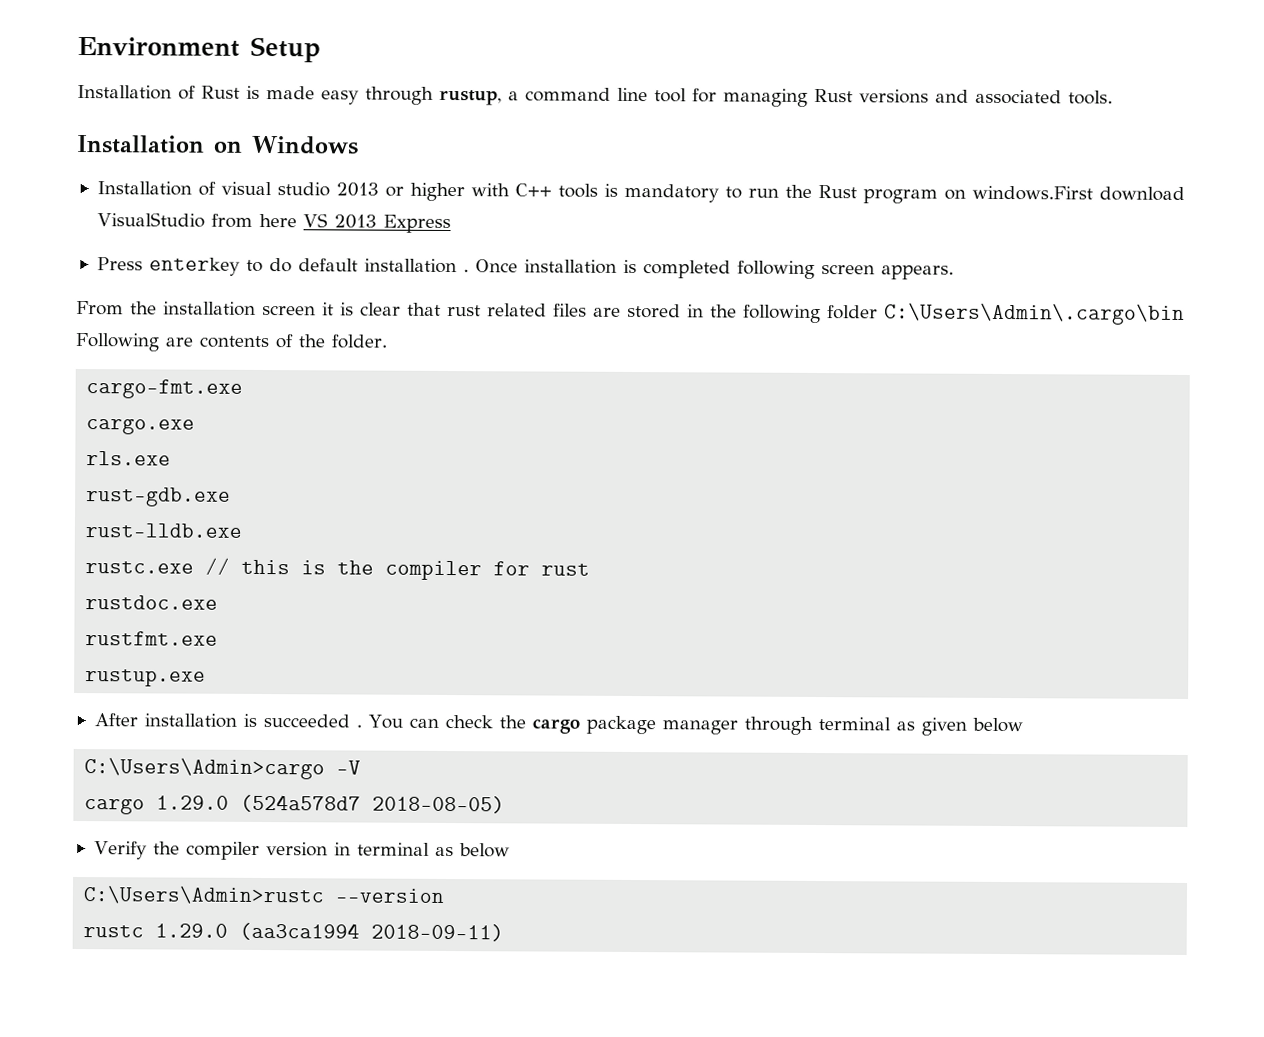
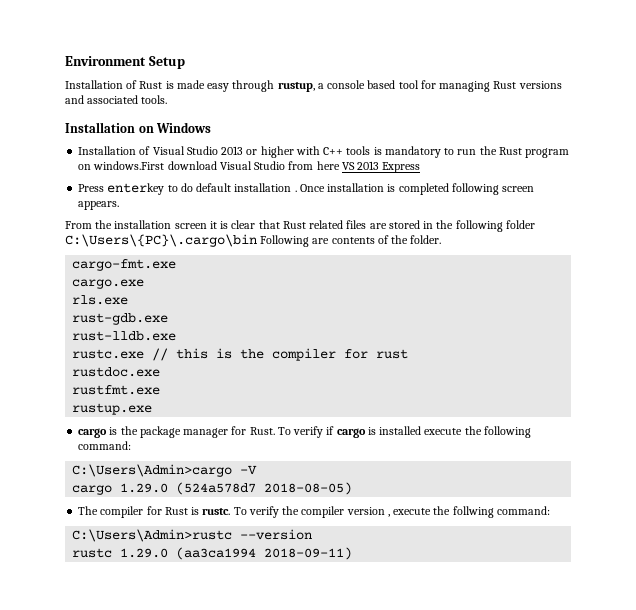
[525,87,648,102] command line -> [327,80,396,89] console based
[220,181,330,197] visual studio -> [152,146,218,155] Visual Studio
[96,212,205,228] VisualStudio -> [219,161,286,170] Visual Studio
[447,304,481,317] rust -> [282,221,306,229] Rust
[884,302,1185,325] C:\Users\Admin\.cargo\bin -> [65,234,257,247] C:\Users\{PC}\.cargo\bin
[93,713,1023,736] After installation is succeeded . You can check the cargo package manager through terminal as given below -> [78,426,531,438] [78,441,132,450] cargo is the package manager for Rust. To verify if cargo is installed execute the following command:
[93,841,510,860] Verify the compiler version in terminal as below -> [78,506,550,518] The compiler for Rust is rustc. To verify the compiler version , execute the follwing command:

